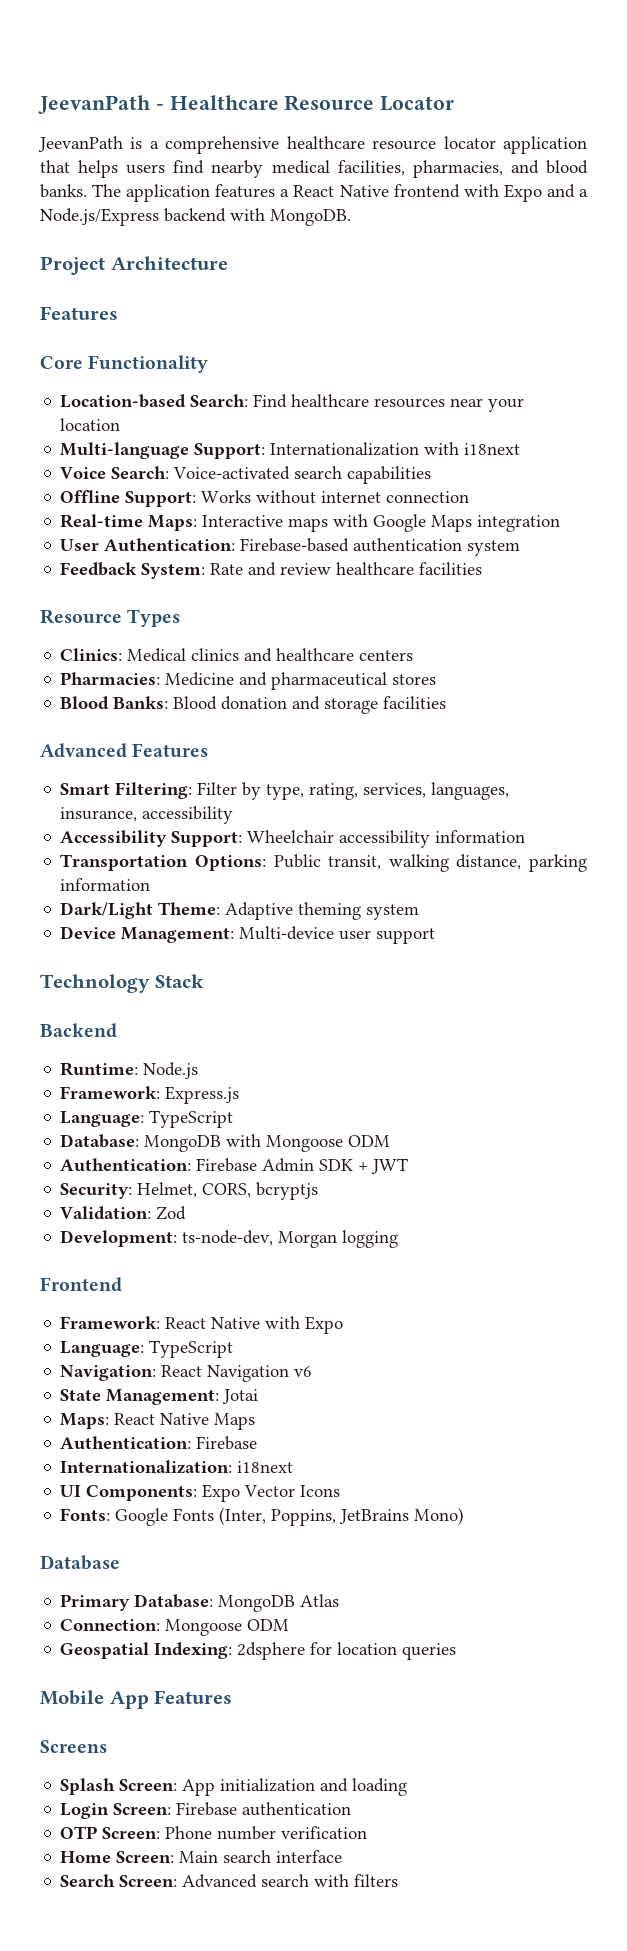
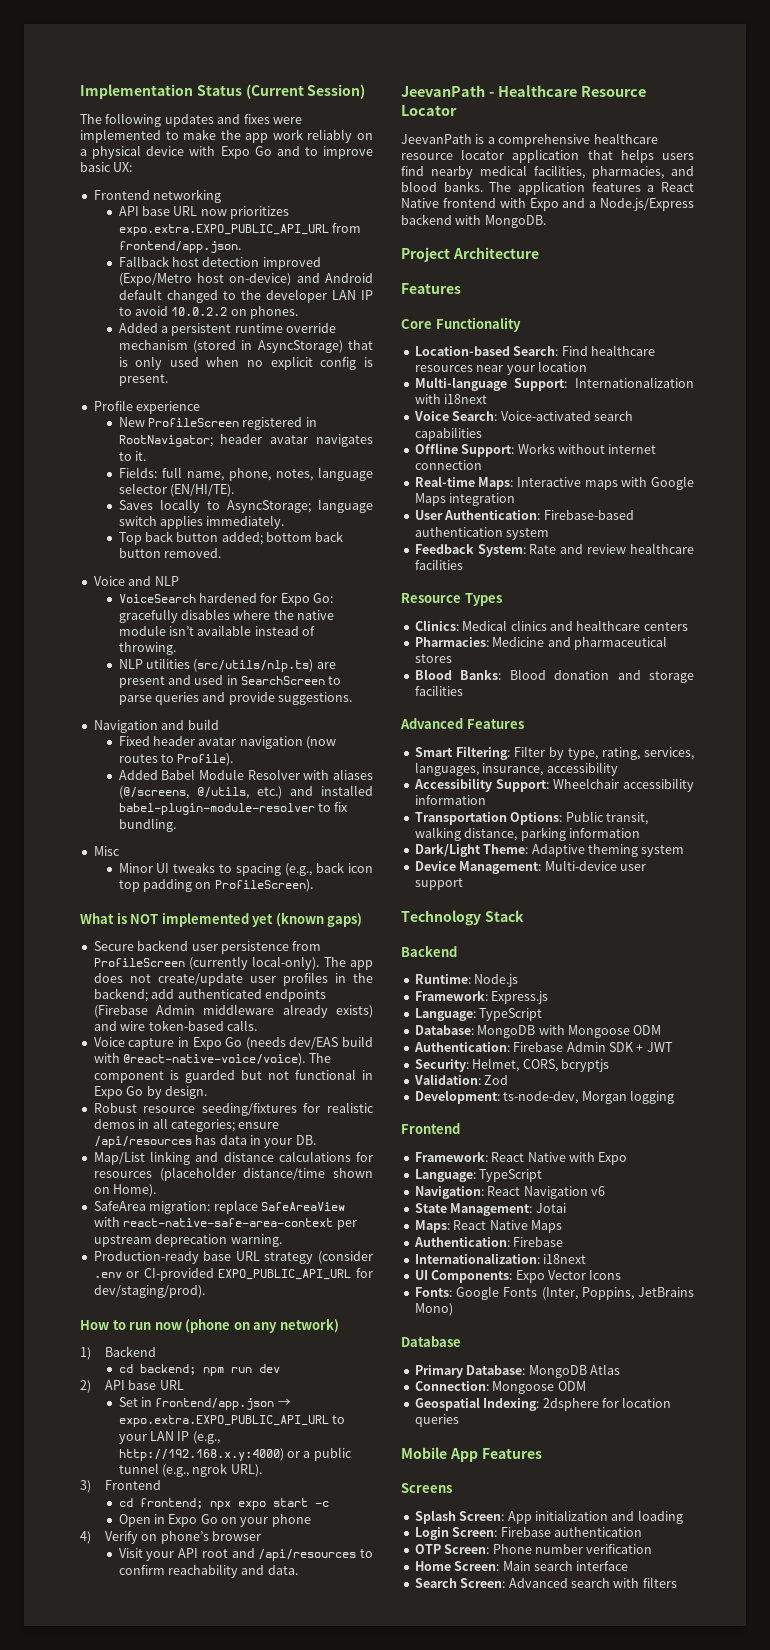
(38, 104) none -> [80,84,366,99] [80,113,302,127] [80,129,373,143] [80,145,373,159] [80,162,133,172] [93,189,222,203] [118,206,290,219] [118,223,361,236] [118,241,241,253] [118,256,321,270] [118,273,373,286] [118,289,373,303] [118,306,299,319] [118,323,337,336] [118,340,373,353] [118,356,373,370] [118,374,168,386] [93,400,201,414] [118,417,317,430] [118,434,373,447] [118,451,146,461] [118,467,373,481] [118,483,234,497] [118,499,373,513] [118,515,285,529] [118,531,344,545] [118,548,221,558] [93,576,179,586] [118,593,334,606] [118,609,335,623] [118,625,316,636] [118,642,176,655] [118,658,336,672] [118,675,342,688] [118,692,353,705] [93,719,219,733] [118,736,337,749] [118,753,234,766] [118,769,373,780] [118,785,373,799] [118,802,349,815] [118,818,176,832] [93,846,120,856] [118,862,373,876] [118,879,313,892] [80,912,363,927] [93,940,322,954] [93,956,373,970] [93,972,373,986] [93,988,326,1002] [93,1004,373,1018] [93,1020,257,1031] [93,1036,373,1050] [93,1053,331,1066] [93,1069,373,1083] [93,1086,207,1099] [93,1102,374,1116] [93,1118,280,1132] [93,1135,316,1148] [93,1151,373,1165] [93,1167,373,1181] [93,1184,157,1197] [93,1200,345,1214] [93,1217,357,1230] [93,1234,282,1247] [93,1251,373,1264] [93,1268,373,1281] [93,1285,205,1298] [80,1318,339,1333] [80,1346,156,1360] [118,1364,280,1376] [80,1380,184,1393] [118,1397,291,1410] [118,1415,345,1427] [118,1431,220,1444] [118,1447,352,1461] [118,1463,262,1477] [80,1480,161,1493] [118,1498,329,1510] [118,1514,311,1527] [80,1531,261,1544] [118,1548,373,1561] [118,1564,298,1578] Implementation Status (Current Session) // The following updates and fixes were implemented to make the app work reliably on a physical device with Expo Go and to improve basic UX: // Frontend networking // API base URL now prioritizes expo.extra.EXPO_PUBLIC_API_URL from frontend/app.json. // Fallback host detection improved (Expo/Metro host on-device) and Android default changed to the developer LAN IP to avoid 10.0.2.2 on phones. // Added a persistent runtime override mechanism (stored in AsyncStorage) that is only used when no explicit config is present. // Profile experience // New ProfileScreen registered in RootNavigator; header avatar navigates to it. // Fields: full name, phone, notes, language selector (EN/HI/TE). // Saves locally to AsyncStorage; language switch applies immediately. // Top back button added; bottom back button removed. // Voice and NLP // VoiceSearch hardened for Expo Go: gracefully disables where the native module isn’t available instead of throwing. // NLP utilities (src/utils/nlp.ts) are present and used in SearchScreen to parse queries and provide suggestions. // Navigation and build // Fixed header avatar navigation (now routes to Profile). // Added Babel Module Resolver with aliases (@/screens, @/utils, etc.) and installed babel-plugin-module-resolver to fix bundling. // Misc // Minor UI tweaks to spacing (e.g., back icon top padding on ProfileScreen). // What is NOT implemented yet (known gaps) // Secure backend user persistence from ProfileScreen (currently local-only). The app does not create/update user profiles in the backend; add authenticated endpoints (Firebase Admin middleware already exists) and wire token-based calls. // Voice capture in Expo Go (needs dev/EAS build with @react-native-voice/voice). The component is guarded but not functional in Expo Go by design. // Robust resource seeding/fixtures for realistic demos in all categories; ensure /api/resources has data in your DB. // Map/List linking and distance calculations for resources (placeholder distance/time shown on Home). // SafeArea migration: replace SafeAreaView with react-native-safe-area-context per upstream deprecation warning. // Production-ready base URL strategy (consider .env or CI-provided EXPO_PUBLIC_API_URL for dev/staging/prod). // How to run now (phone on any network) // 1) Backend // cd backend; npm run dev // 2) API base URL // Set in frontend/app.json → expo.extra.EXPO_PUBLIC_API_URL to your LAN IP (e.g., http://192.168.x.y:4000) or a public tunnel (e.g., ngrok URL). // 3) Frontend // cd frontend; npx expo start -c // Open in Expo Go on your phone // 4) Verify on phone’s browser // Visit your API root and /api/resources to confirm reachability and data. //

